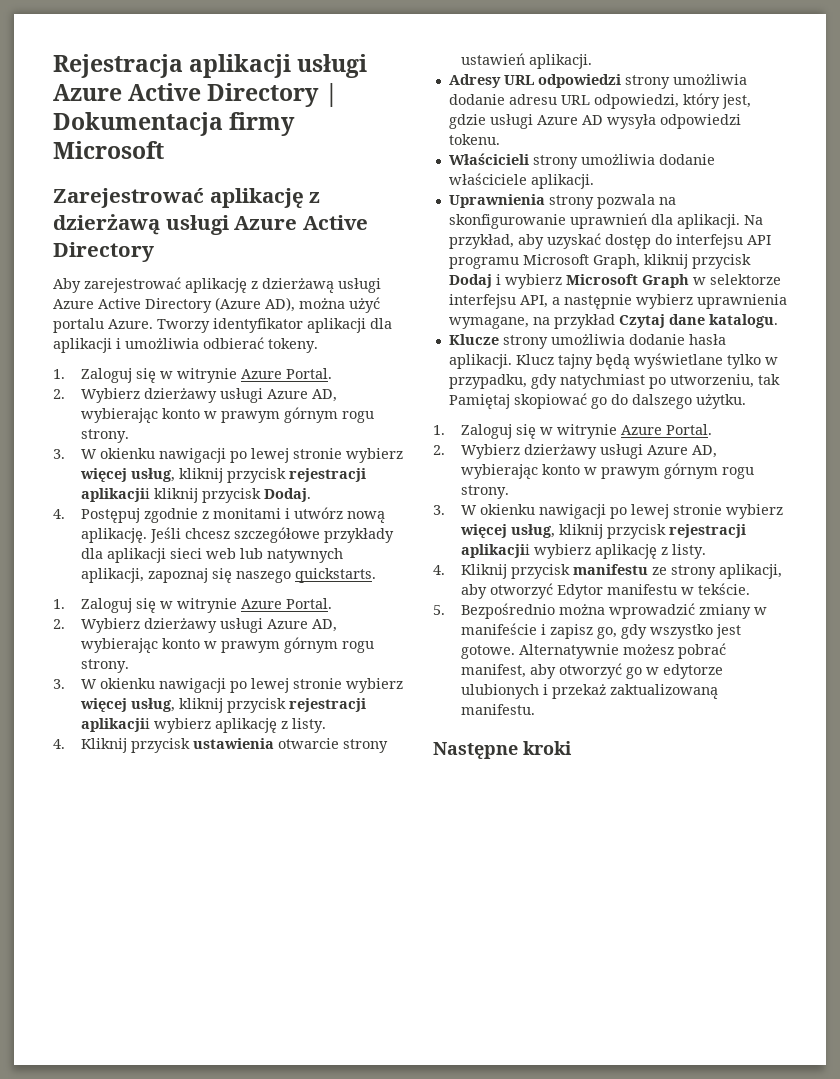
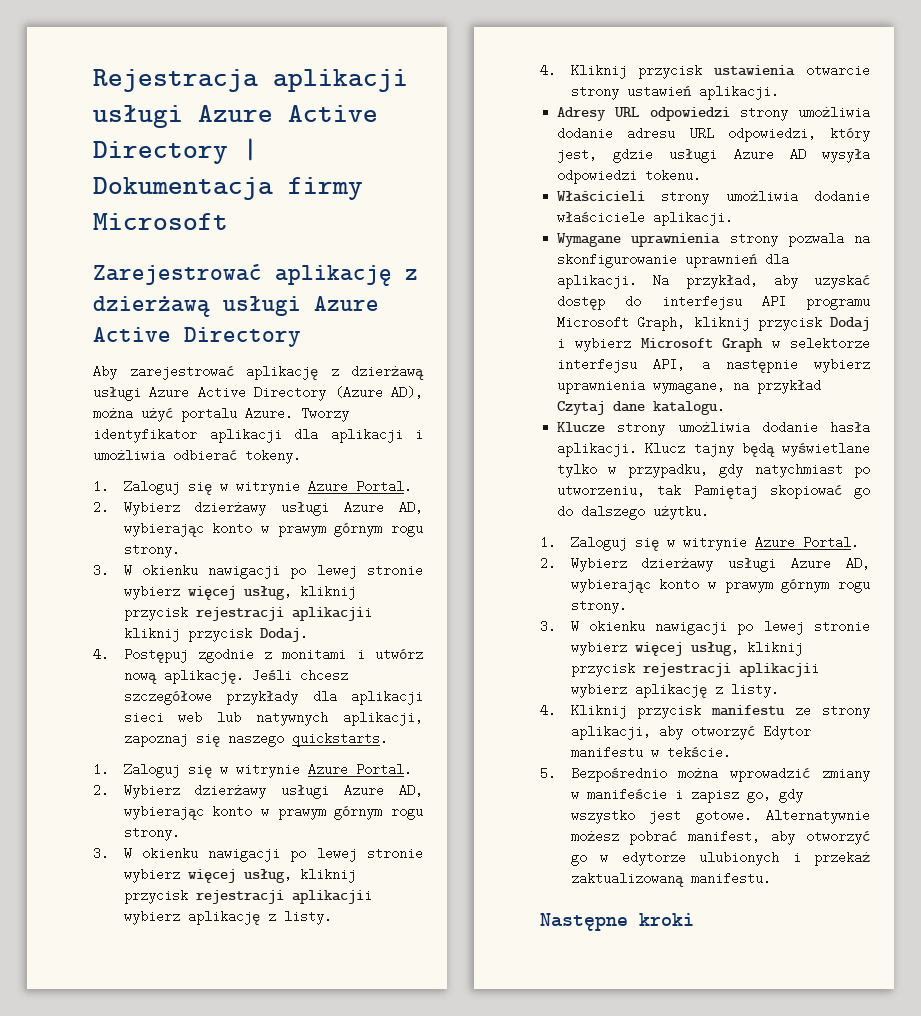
[448,194,545,208] Uprawnienia -> [557,233,721,247] Wymagane uprawnienia

